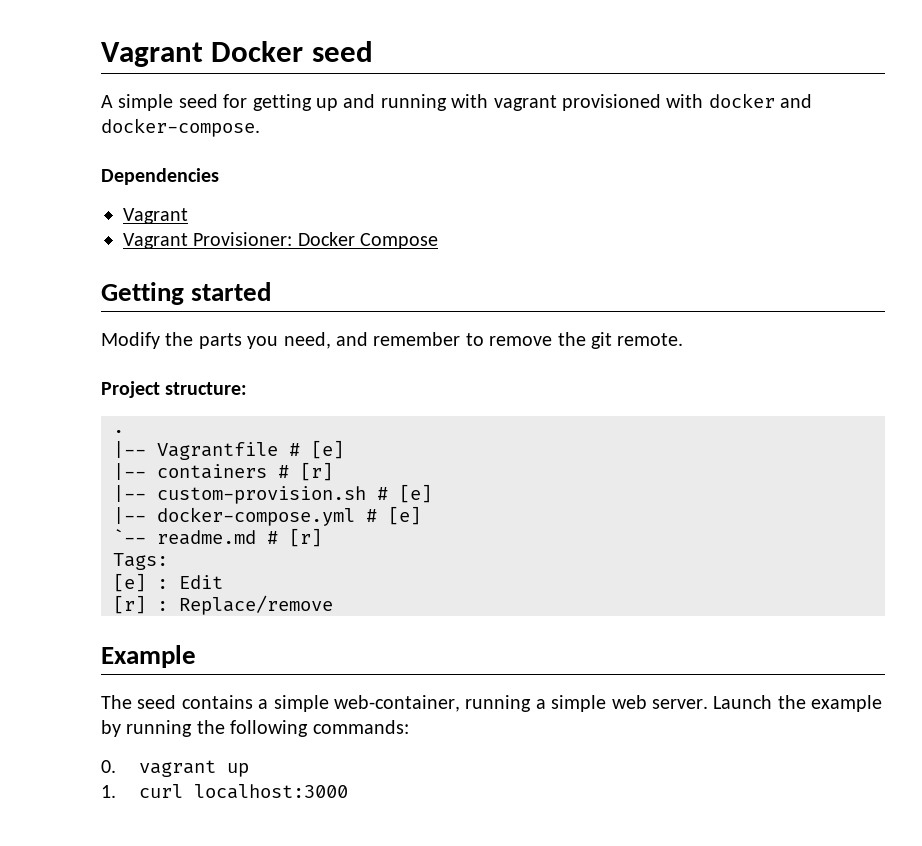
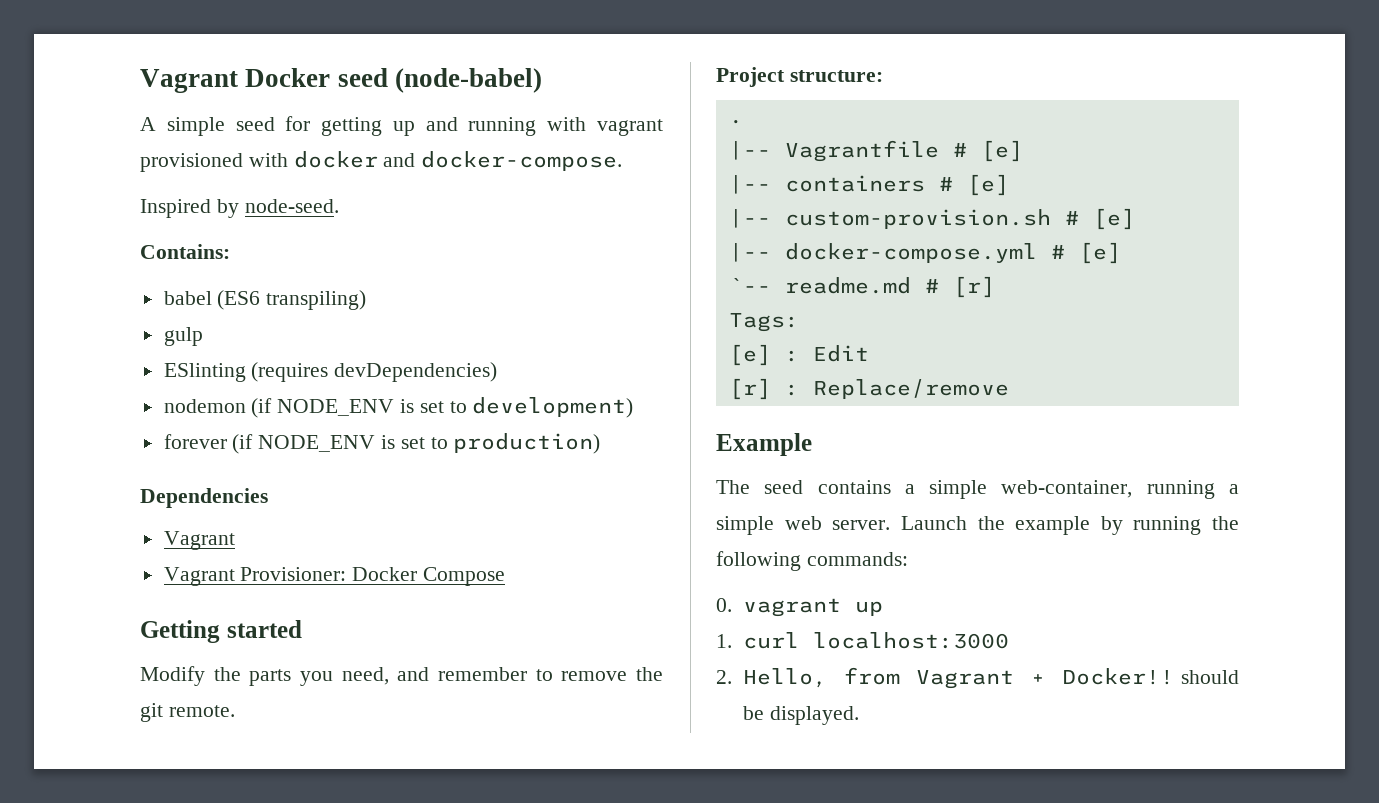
(373, 51) none -> [394,68,542,93] (node-babel)
(260, 127) none -> [140,199,339,218] [140,244,230,259] [163,290,367,310] [163,327,203,346] [163,362,498,382] [163,397,634,418] [163,433,601,454] // Inspired by node-seed. // Contains: // babel (ES6 transpiling) // gulp // ESlinting (requires devDependencies) // nodemon (if NODE_ENV is set to development) // forever (if NODE_ENV is set to production)
[300,462,333,481] [r] -> [966,174,1009,196] [e]
(349, 791) none -> [716,667,1239,689] [742,706,859,725] // 2. Hello, from Vagrant + Docker!! should be displayed.

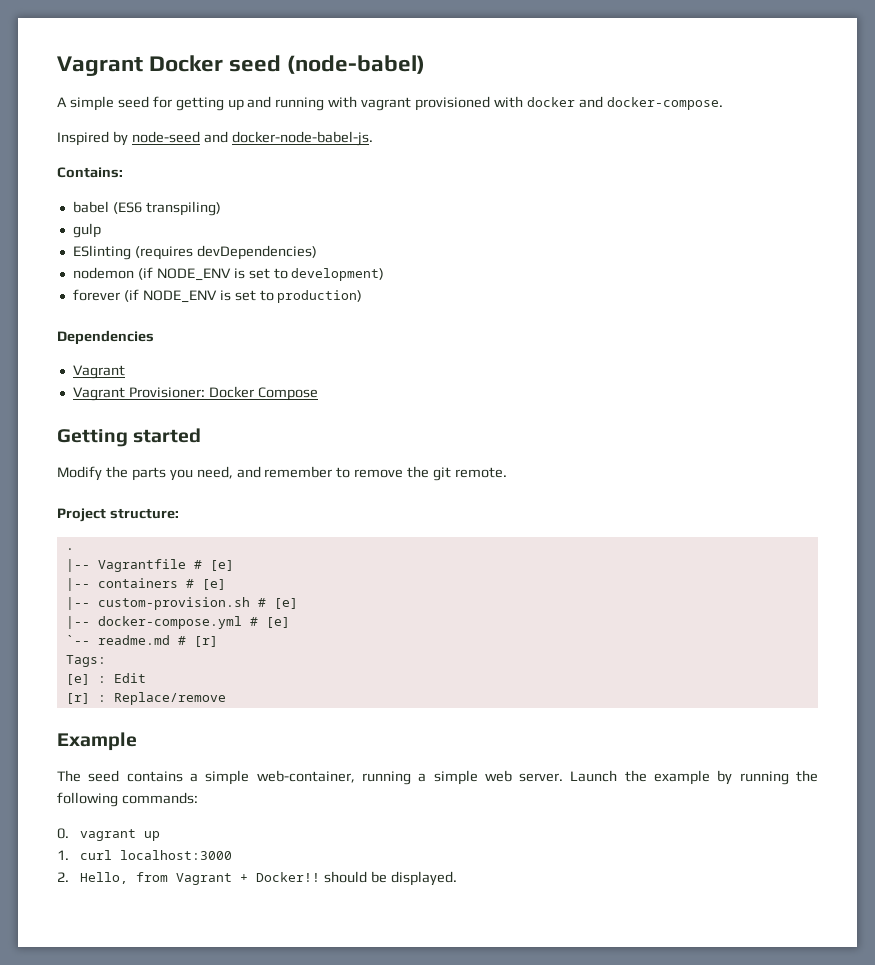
[244,199,339,213] node-seed. -> [131,131,373,146] node-seed and docker-node-babel-js.

